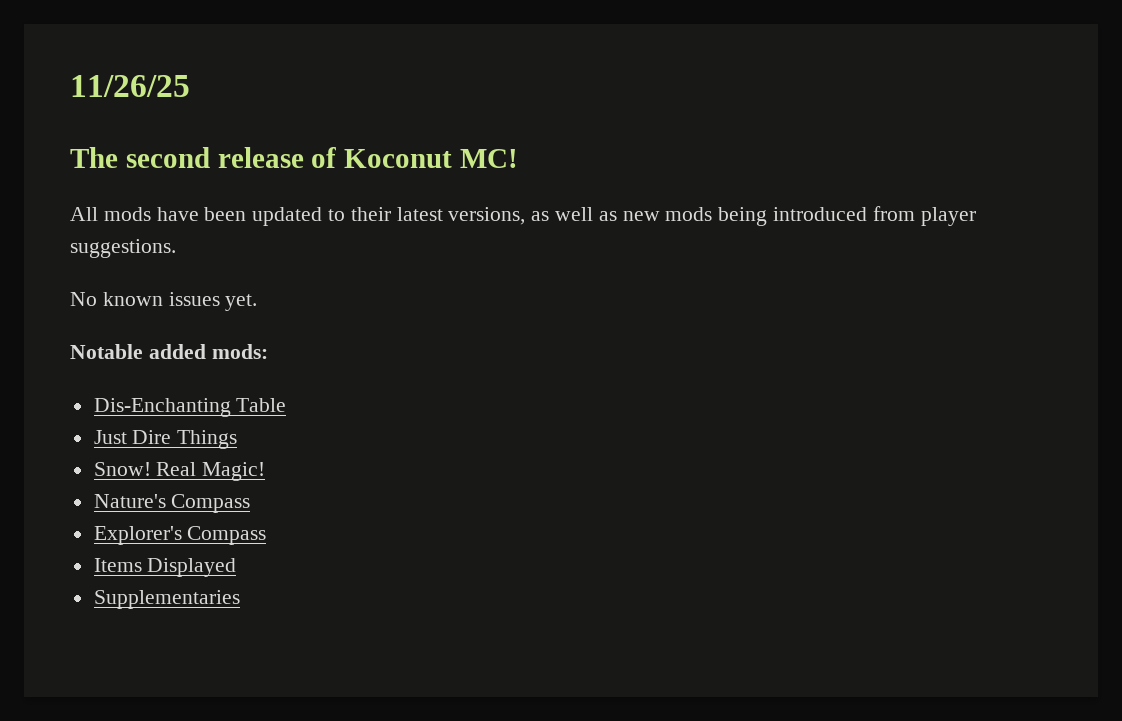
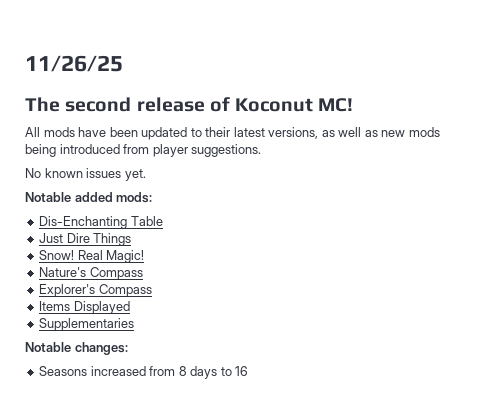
(240, 599) none -> [25,342,128,355] [39,366,249,379] // Notable changes: // Seasons increased from 8 days to 16

